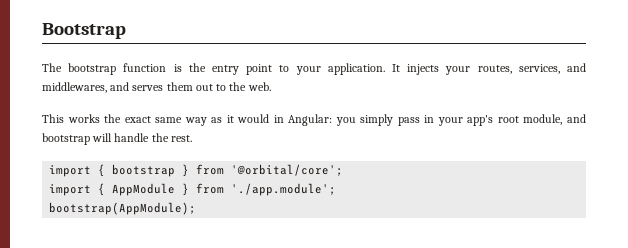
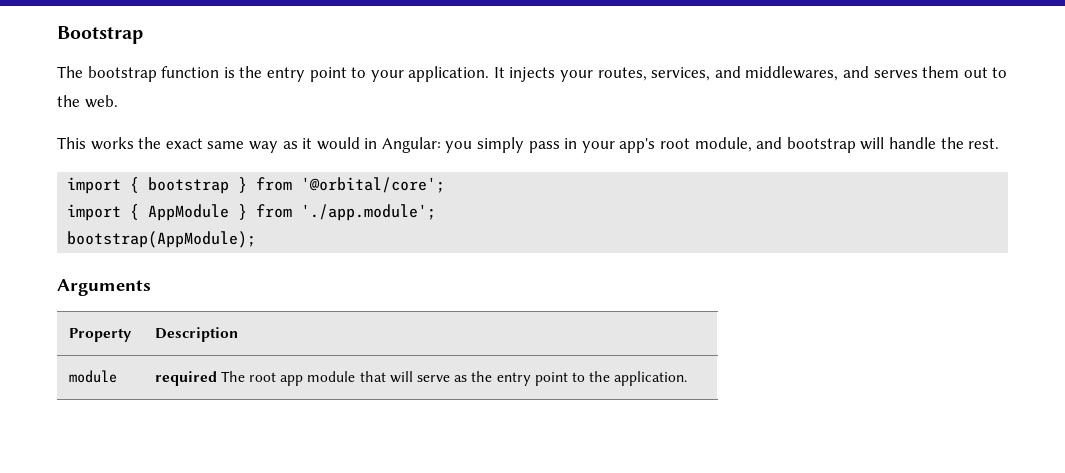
(197, 208) none -> [57,279,151,296] [68,328,132,342] [154,327,238,342] [68,370,117,383] [154,371,688,386] // Arguments // Property | Description // module | required The root app module that will serve as the entry point to the application.

